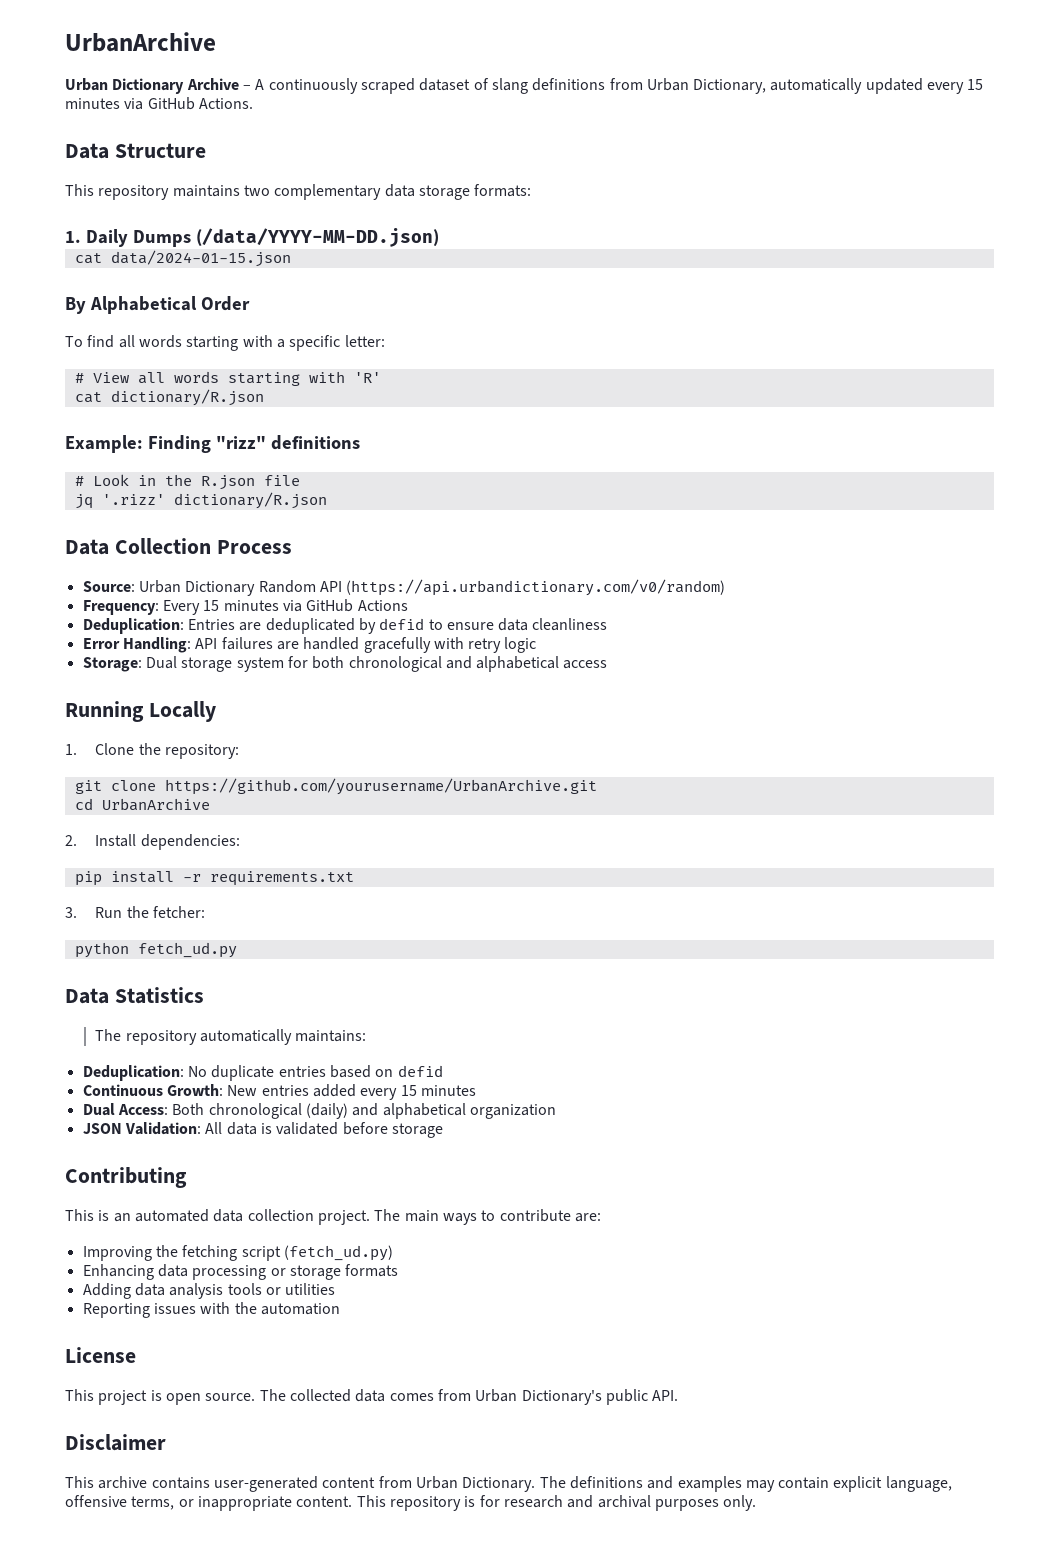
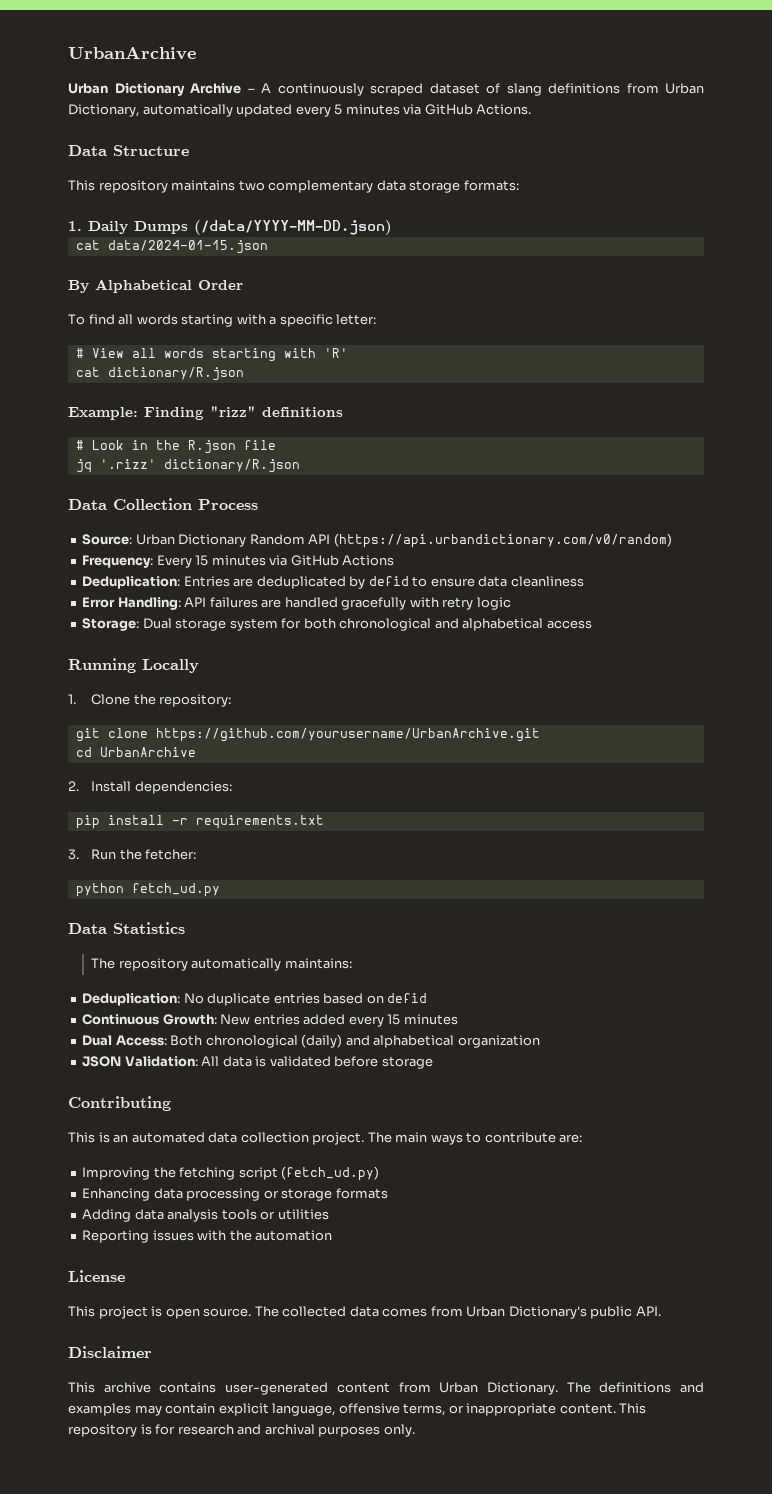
[967,79,984,90] 15 -> [334,104,343,115] 5

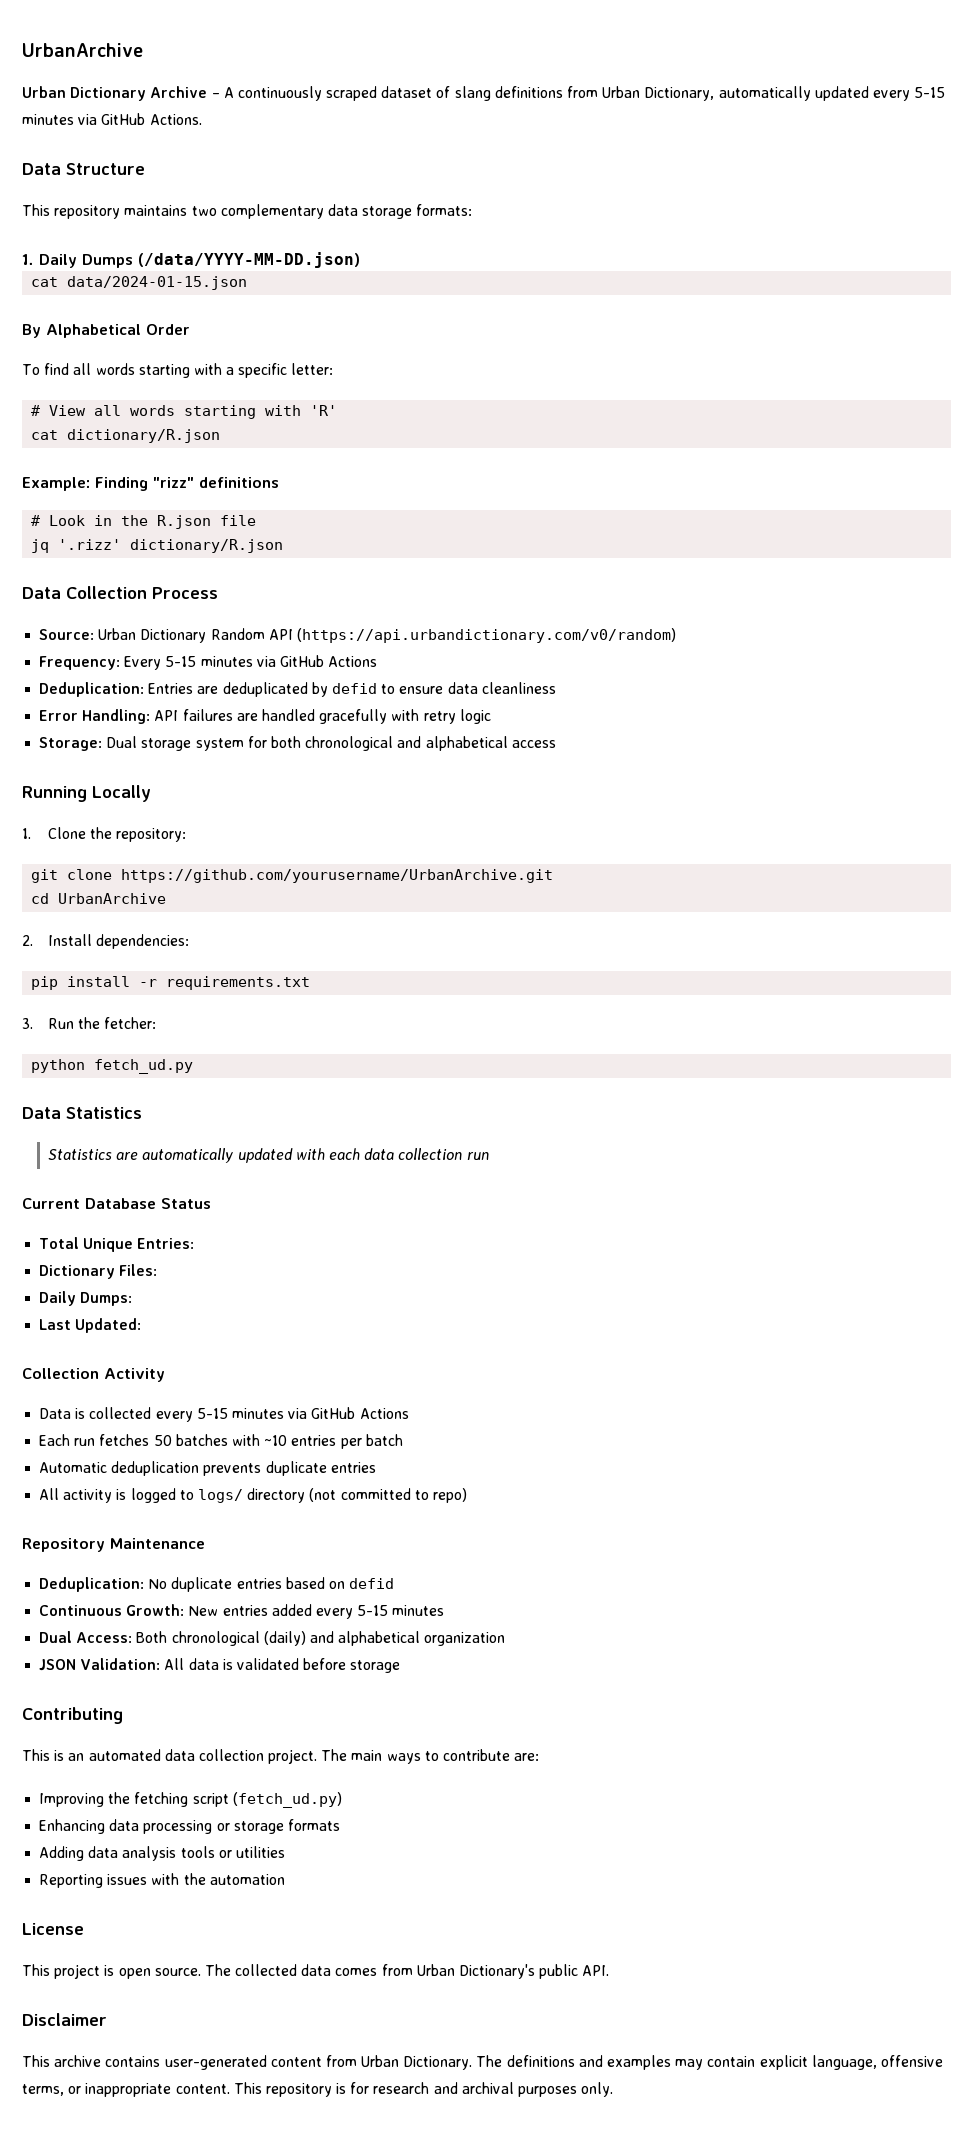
[334,104,343,115] 5 -> [914,87,946,98] 5-15
[195,555,209,566] 15 -> [165,656,197,667] 5-15
[91,958,352,971] The repository automatically maintains: -> [48,1148,489,1163] [22,1198,211,1209] [39,1237,195,1252] [39,1264,158,1279] [39,1291,133,1306] [39,1318,142,1333] [22,1368,165,1382] [39,1407,409,1422] [39,1434,403,1449] [39,1461,376,1476] [39,1488,467,1503] [22,1538,205,1552] Statistics are automatically updated with each data collection run // Current Database Status // Total Unique Entries: // Dictionary Files: // Daily Dumps: // Last Updated: // Collection Activity // Data is collected every 5-15 minutes via GitHub Actions // Each run fetches 50 batches with ~10 entries per batch // Automatic deduplication prevents duplicate entries // All activity is logged to logs/ directory (not committed to repo) // Repository Maintenance
[387,1014,401,1025] 15 -> [357,1605,389,1616] 5-15

